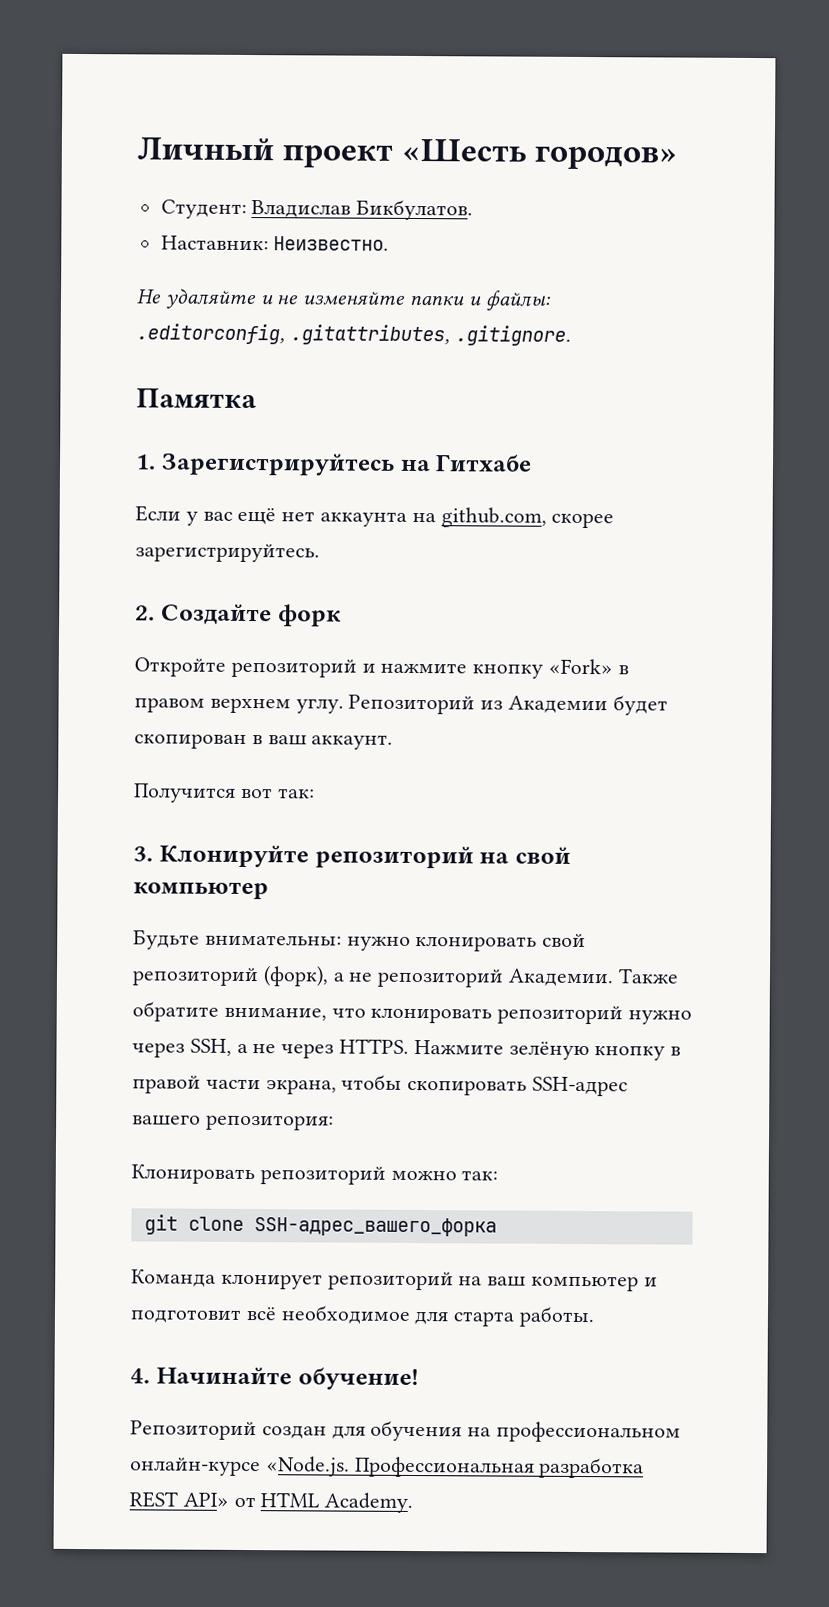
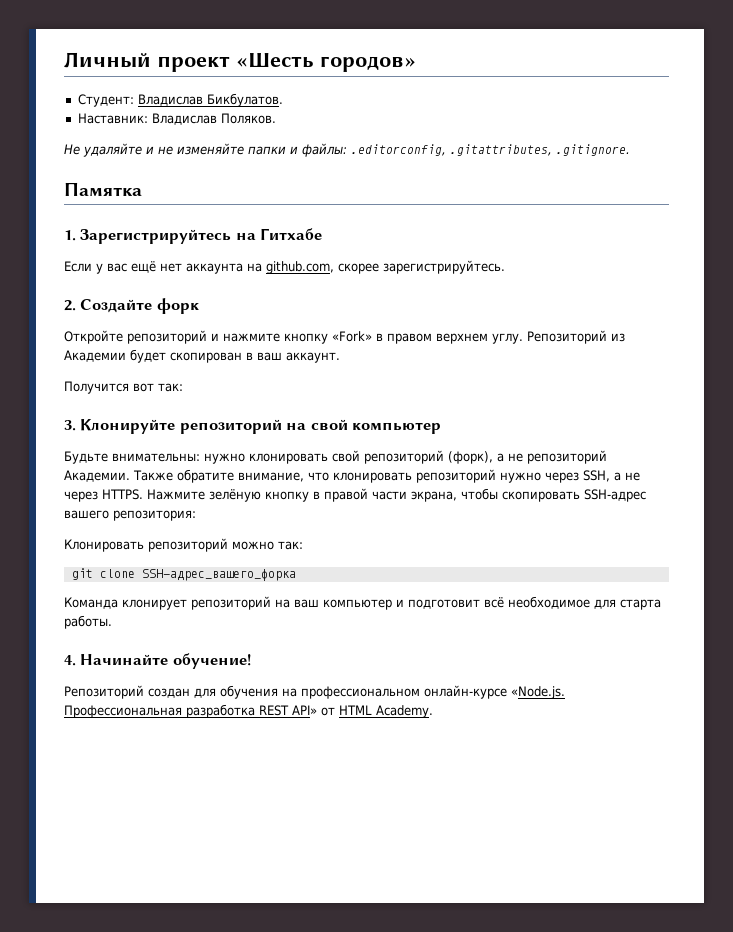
[273,236,390,251] Неизвестно. -> [151,113,276,125] Владислав Поляков.

